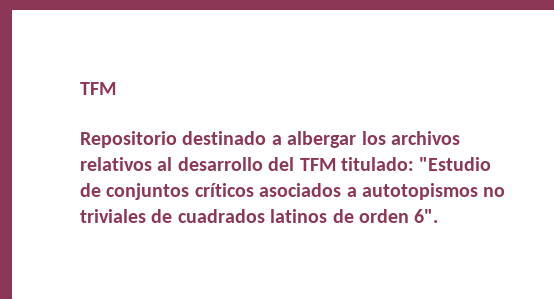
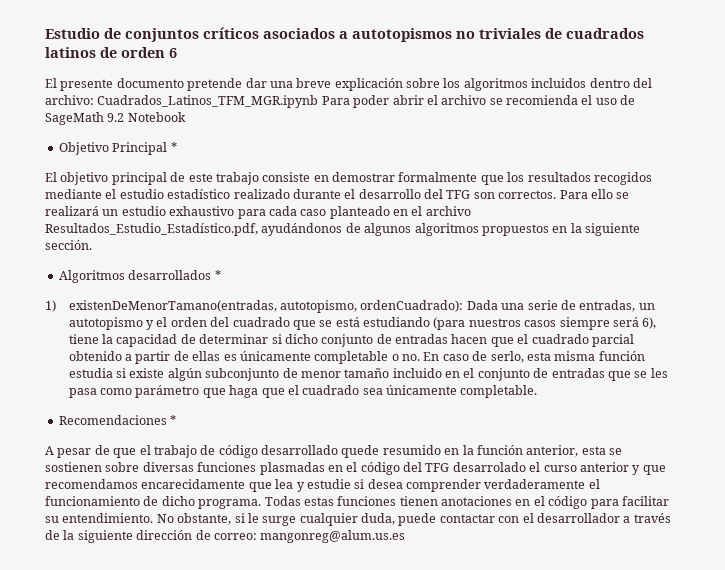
[80,82,116,95] [80,131,460,148] [80,157,492,171] TFM // Repositorio destinado a albergar los archivos relativos al desarrollo del TFM titulado: "Estudio -> [45,28,100,39] Estudio
[414,209,439,223] 6". -> [169,48,177,58] [45,78,652,91] [45,95,636,108] [45,112,186,125] [58,142,177,155] [45,172,652,185] [45,189,630,199] [45,206,471,219] [45,223,640,236] [45,240,92,250] [58,270,221,283] [45,300,655,313] [68,317,657,330] [68,334,634,347] [68,351,645,364] [68,368,668,381] [68,385,538,398] [58,415,177,425] [45,445,622,458] [45,462,666,475] [45,479,600,492] [45,496,669,509] [45,513,671,526] [45,530,406,543] 6 // El presente documento pretende dar una breve explicación sobre los algoritmos incluidos dentro del archivo: Cuadrados_Latinos_TFM_MGR.ipynb Para poder abrir el archivo se recomienda el uso de SageMath 9.2 Notebook // Objetivo Principal * // El objetivo principal de este trabajo consiste en demostrar formalmente que los resultados recogidos mediante el estudio estadístico realizado durante el desarrollo del TFG son correctos. Para ello se realizará un estudio exhaustivo para cada caso planteado en el archivo Resultados_Estudio_Estadístico.pdf, ayudándonos de algunos algoritmos propuestos en la siguiente sección. // Algoritmos desarrollados * // 1) existenDeMenorTamano(entradas, autotopismo, ordenCuadrado): Dada una serie de entradas, un autotopismo y el orden del cuadrado que se está estudiando (para nuestros casos siempre será 6), tiene la capacidad de determinar si dicho conjunto de entradas hacen que el cuadrado parcial obtenido a partir de ellas es únicamente completable o no. En caso de serlo, esta misma función estudia si existe algún subconjunto de menor tamaño incluido en el conjunto de entradas que se les pasa como parámetro que haga que el cuadrado sea únicamente completable. // Recomendaciones * // A pesar de que el trabajo de código desarrollado quede resumido en la función anterior, esta se sostienen sobre diversas funciones plasmadas en el código del TFG desarrolado el curso anterior y que recomendamos encarecidamente que lea y estudie si desea comprender verdaderamente el funcionamiento de dicho programa. Todas estas funciones tienen anotaciones en el código para facilitar su entendimiento. No obstante, si le surge cualquier duda, puede contactar con el desarrollador a través de la siguiente dirección de correo: mangonreg@alum.us.es

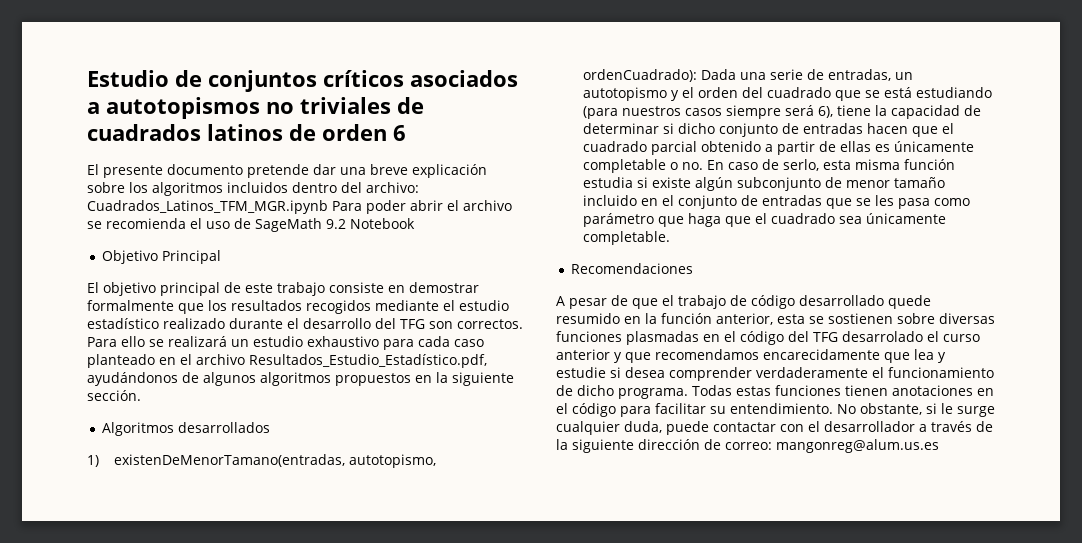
[170,142,177,152] * -> (222, 257) none
[214,270,221,280] * -> (271, 427) none
[170,415,177,425] * -> (694, 268) none

